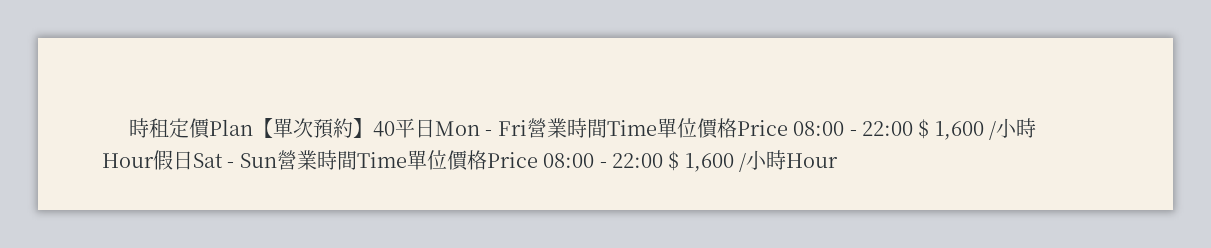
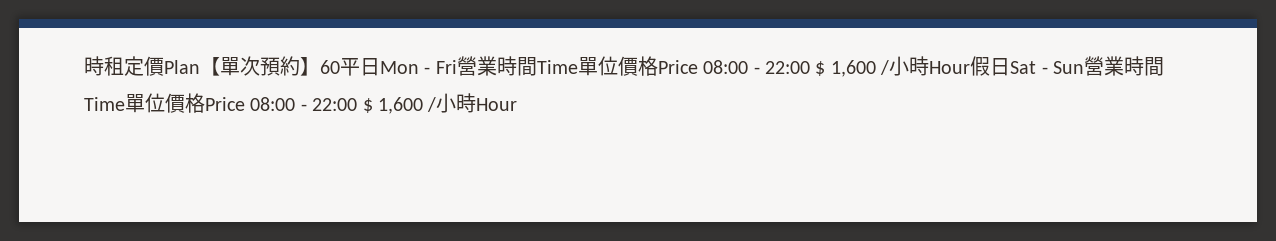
[373,121,396,137] 40 -> [320,60,340,74] 60

